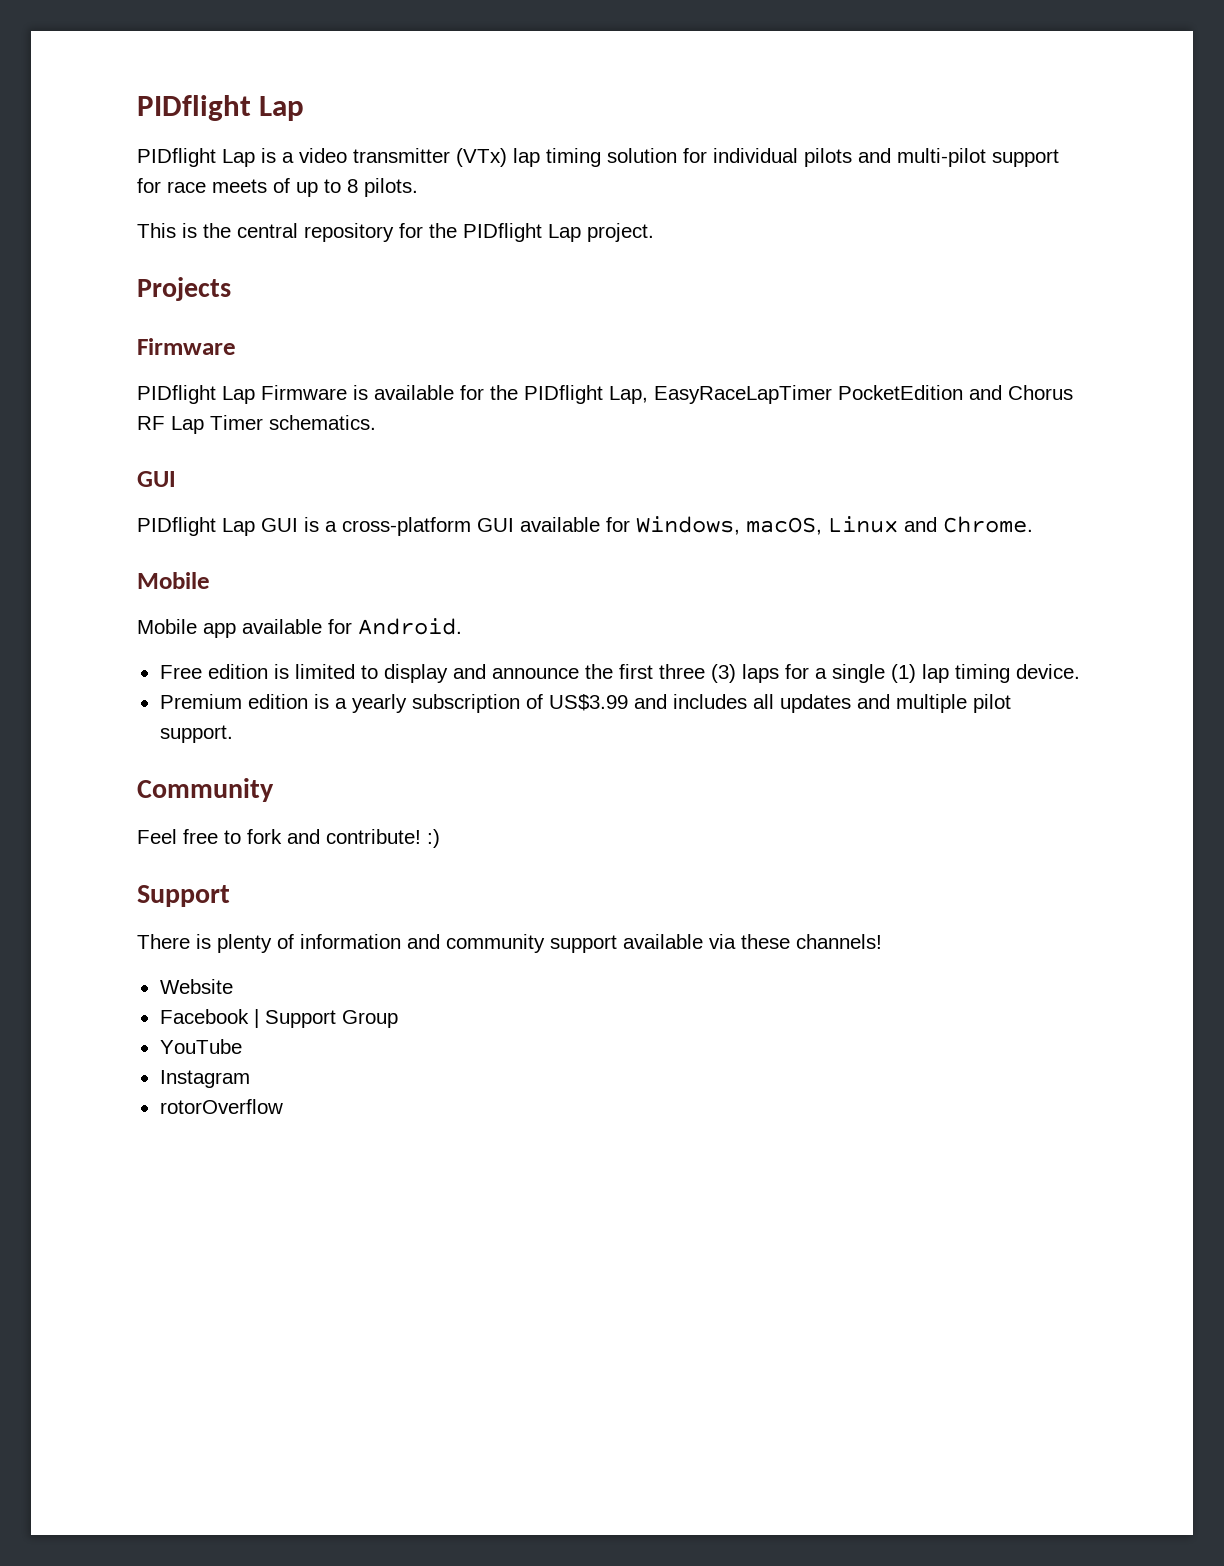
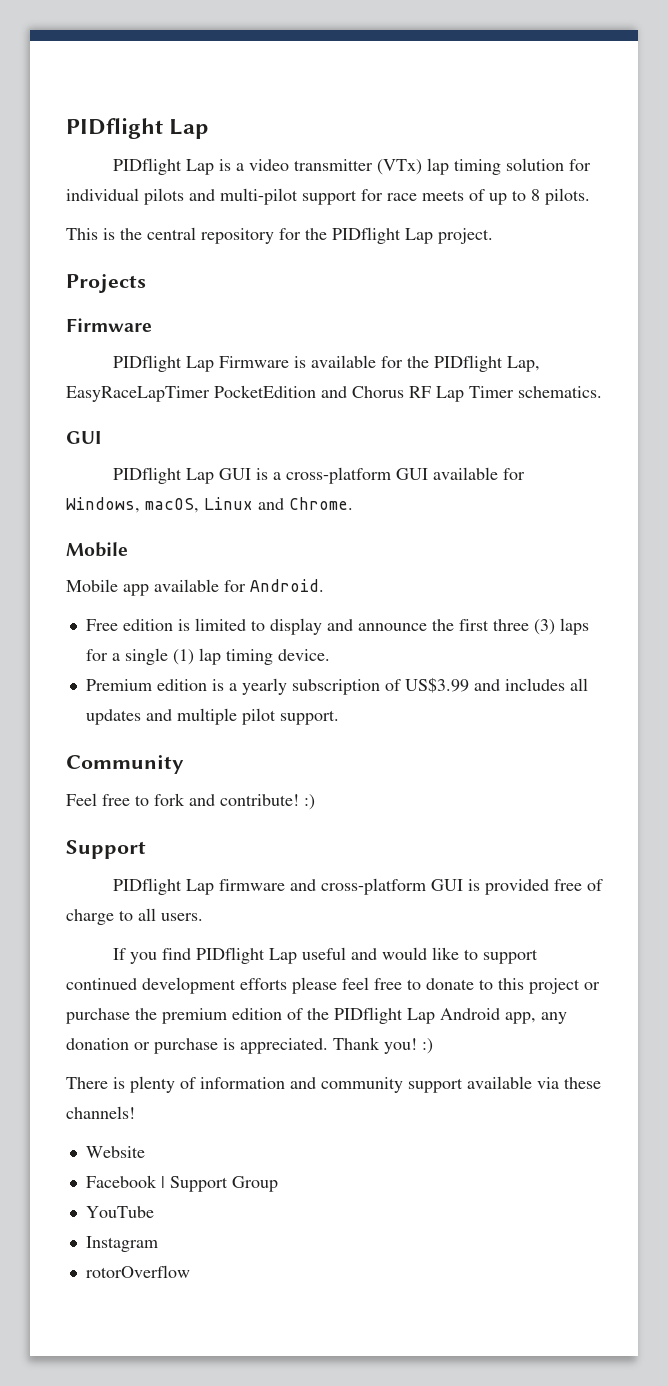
(230, 896) none -> [112,878,603,895] [66,908,203,925] [112,947,538,964] [66,977,600,994] [66,1007,567,1024] [66,1037,433,1054] // PIDflight Lap firmware and cross-platform GUI is provided free of charge to all users. // If you find PIDflight Lap useful and would like to support continued development efforts please feel free to donate to this project or purchase the premium edition of the PIDflight Lap Android app, any donation or purchase is appreciated. Thank you! :)

